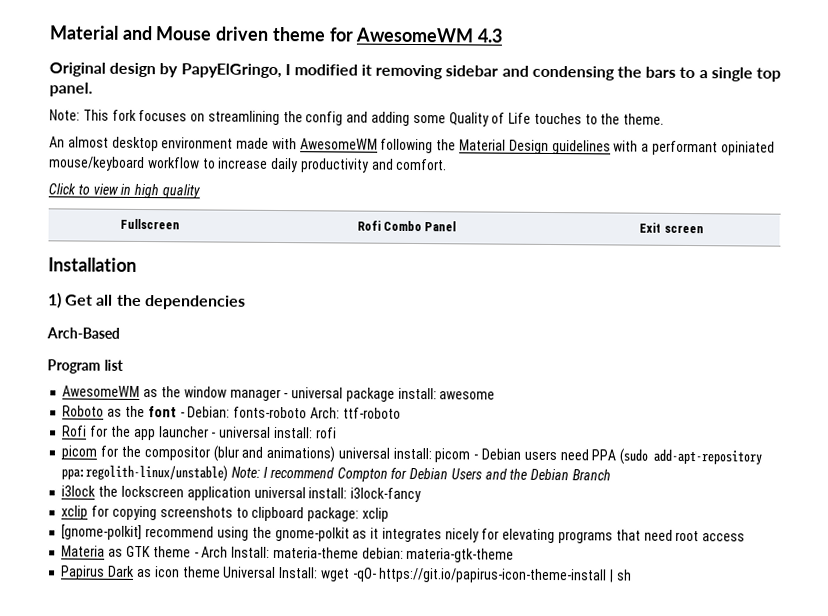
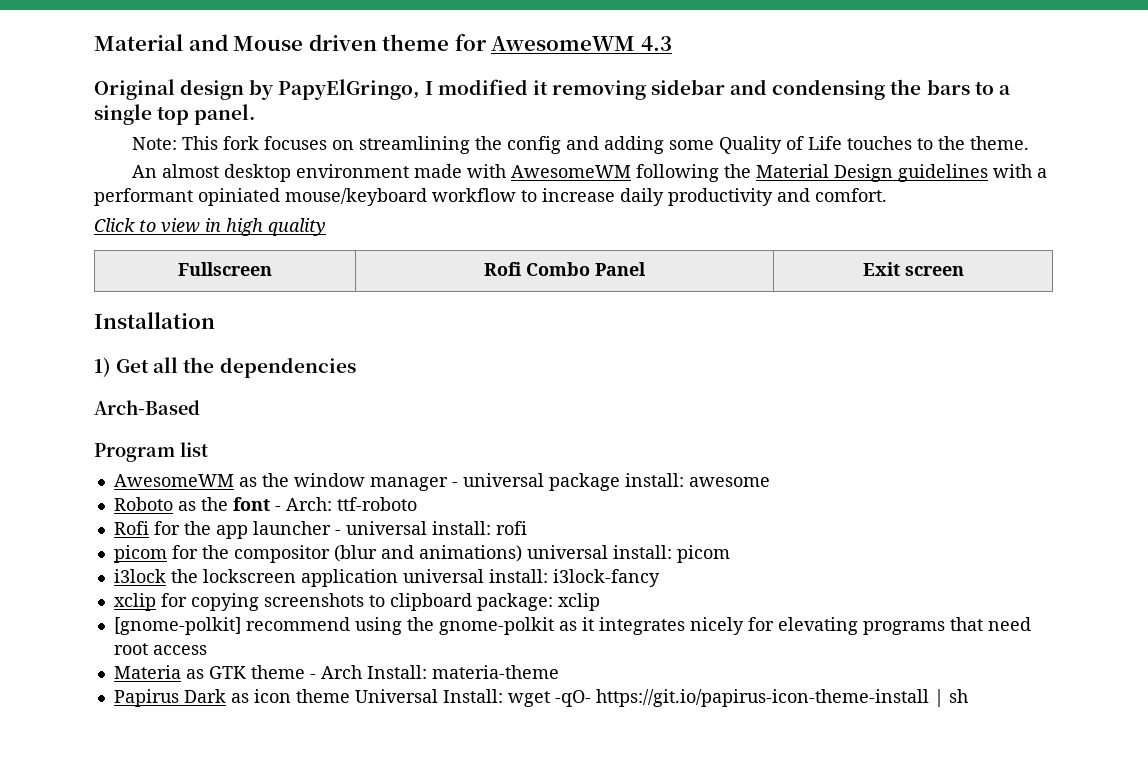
[187,406,308,419] Debian: fonts-roboto -> (281, 508) none
[473,448,763,465] [61,464,611,482] - Debian users need PPA (sudo add-apt-repository ppa:regolith-linux/unstable) Note: I recommend Compton for Debian Users and the Debian Branch -> (730, 554) none
[361,547,515,563] debian: materia-gtk-theme -> (559, 672) none

